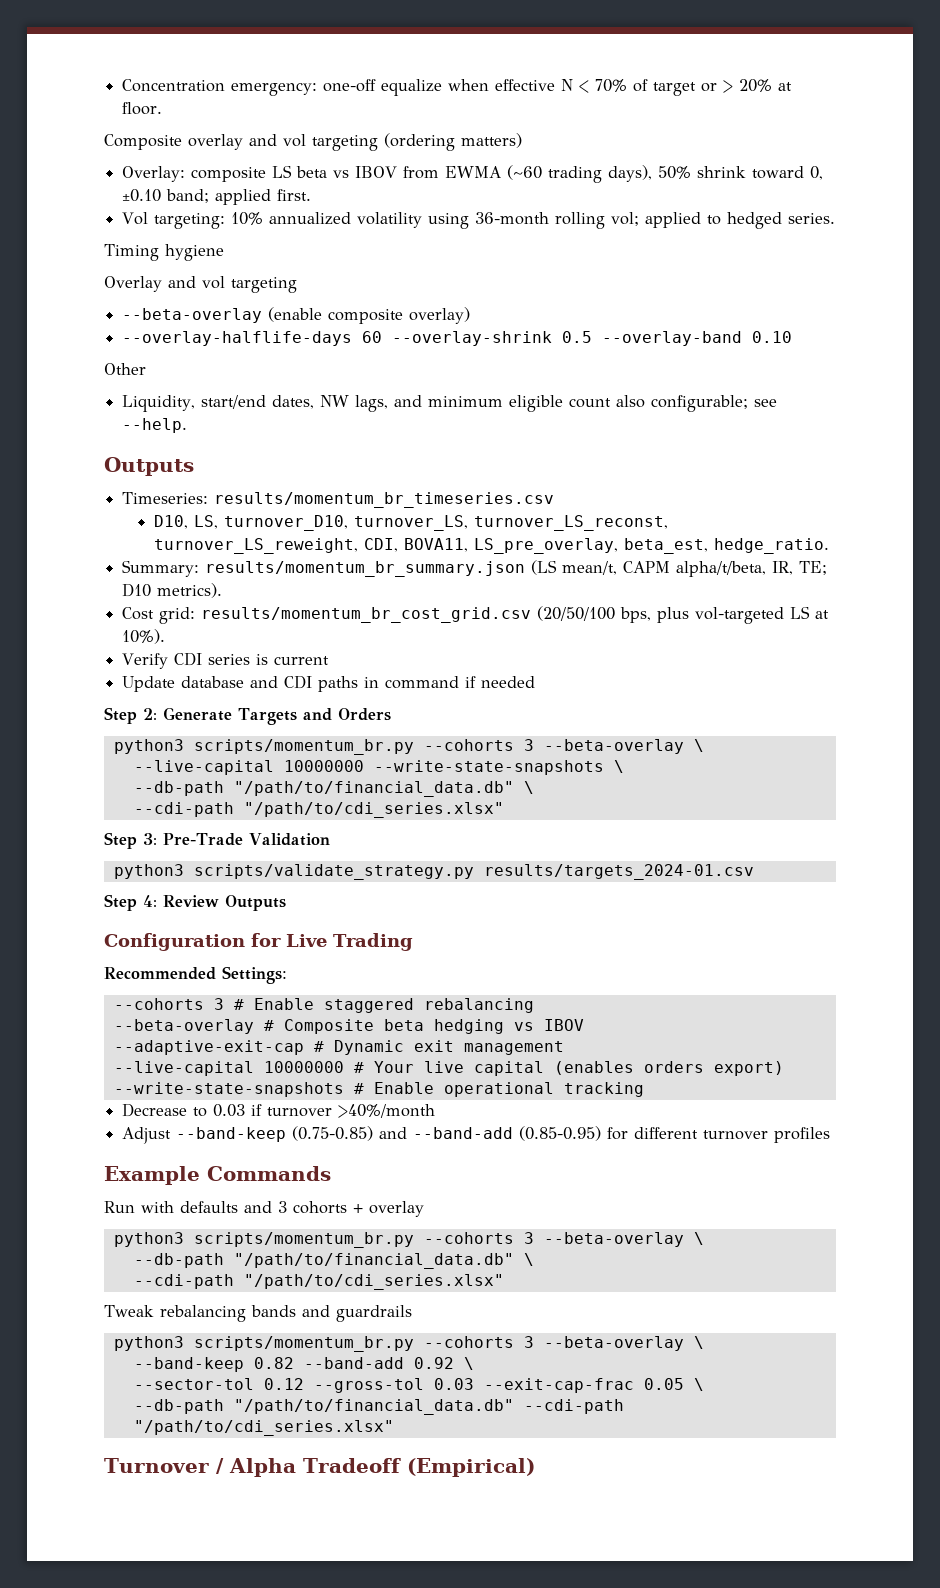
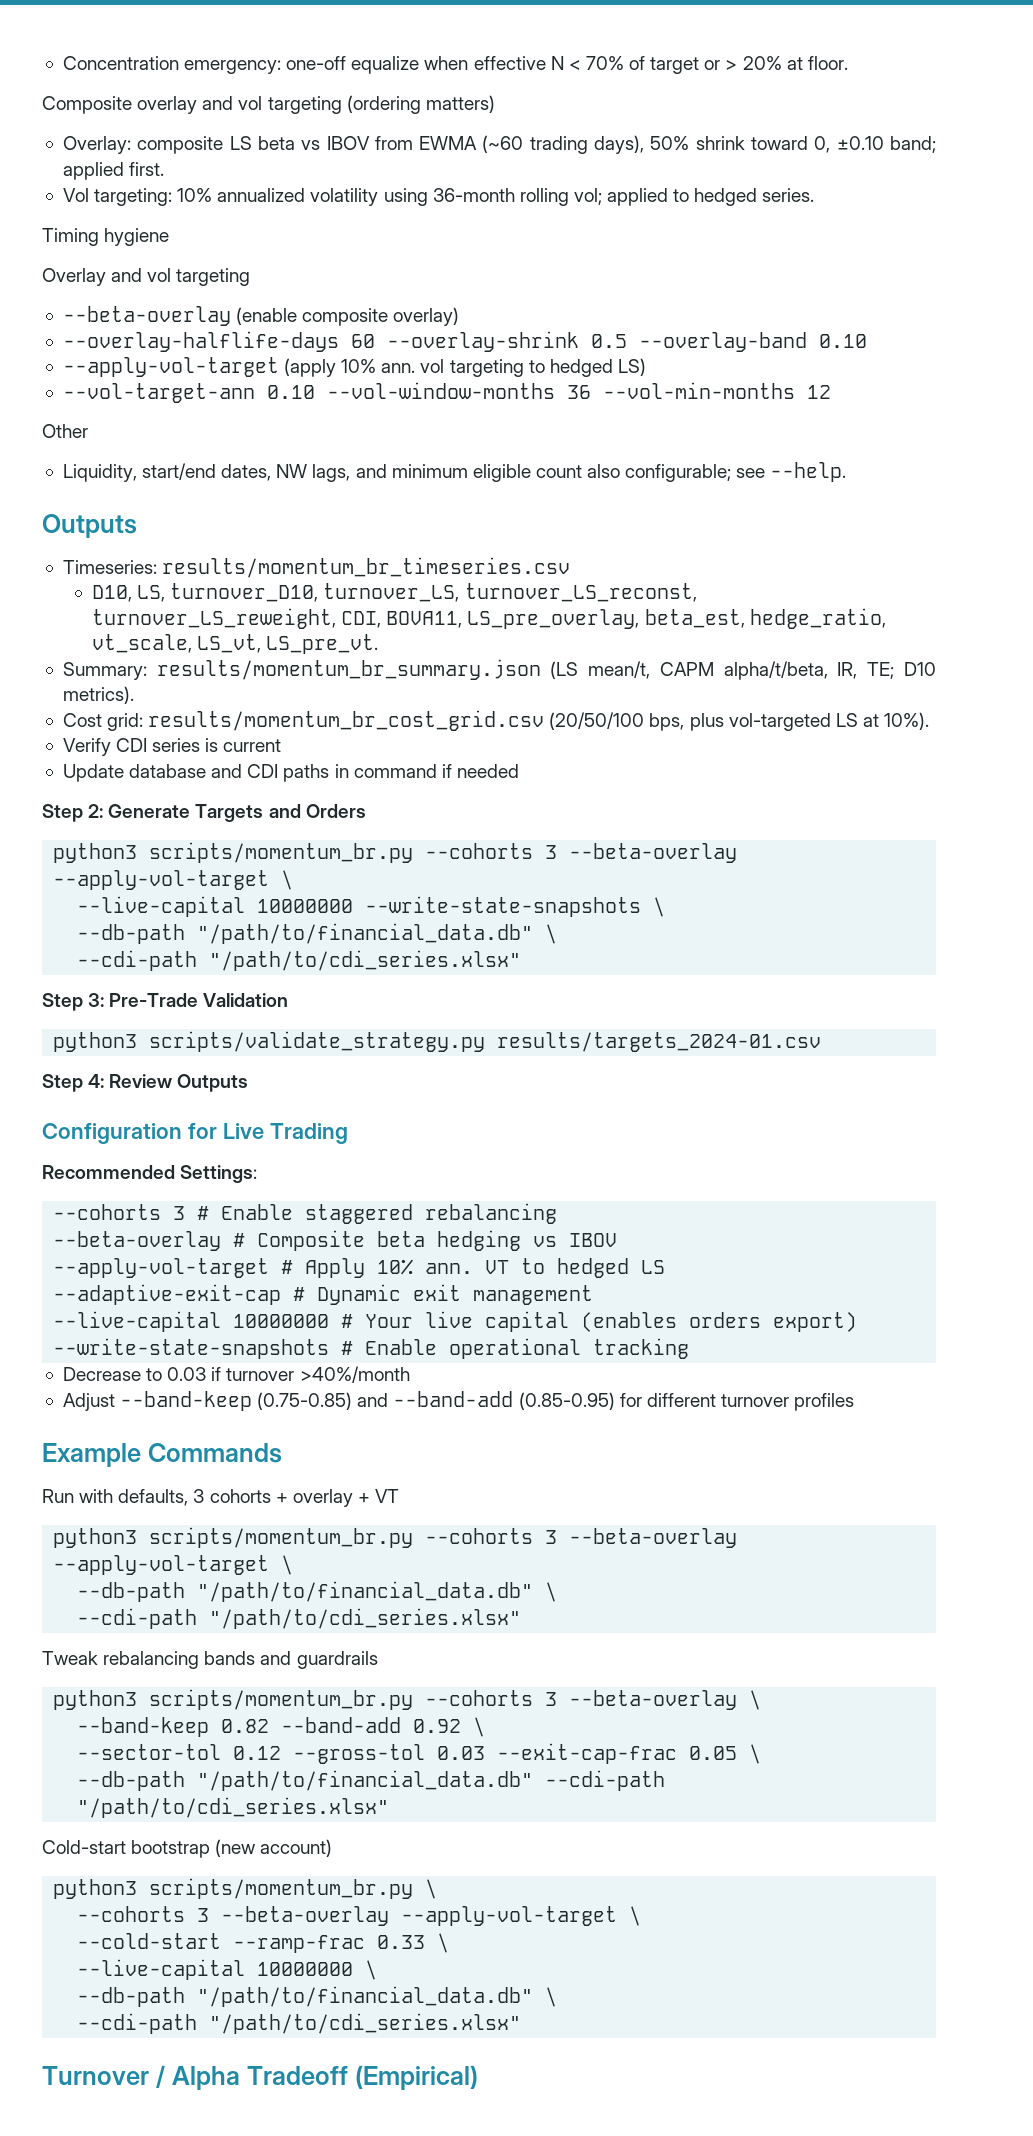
(793, 337) none -> [62,357,646,377] [62,382,831,403] // --apply-vol-target (apply 10% ann. vol targeting to hedged LS) // --vol-target-ann 0.10 --vol-window-months 36 --vol-min-months 12
[713,538,829,554] hedge_ratio. -> [749,608,886,629] [92,634,379,654] hedge_ratio, vt_scale, LS_vt, LS_pre_vt.
(684, 746) none -> [53,870,270,890] --apply-vol-target
(584, 1025) none -> [53,1258,666,1278] // --apply-vol-target # Apply 10% ann. VT to hedged LS
[180,1201,272,1213] defaults and -> [118,1489,189,1506] defaults,
[113,1232,684,1248] // python3 scripts/momentum_br.py --cohorts 3 --beta-overlay -> [357,1489,400,1503] [53,1527,738,1548] [53,1555,270,1575] + VT // python3 scripts/momentum_br.py --cohorts 3 --beta-overlay --apply-vol-target
(394, 1428) none -> [42,1839,333,1858] [53,1878,438,1899] [77,1906,642,1926] [77,1933,450,1953] [77,1959,378,1980] [77,1986,558,2007] [77,2013,522,2034] // Cold-start bootstrap (new account) // python3 scripts/momentum_br.py \ // --cohorts 3 --beta-overlay --apply-vol-target \ // --cold-start --ramp-frac 0.33 \ // --live-capital 10000000 \ // --db-path "/path/to/financial_data.db" \ // --cdi-path "/path/to/cdi_series.xlsx"

